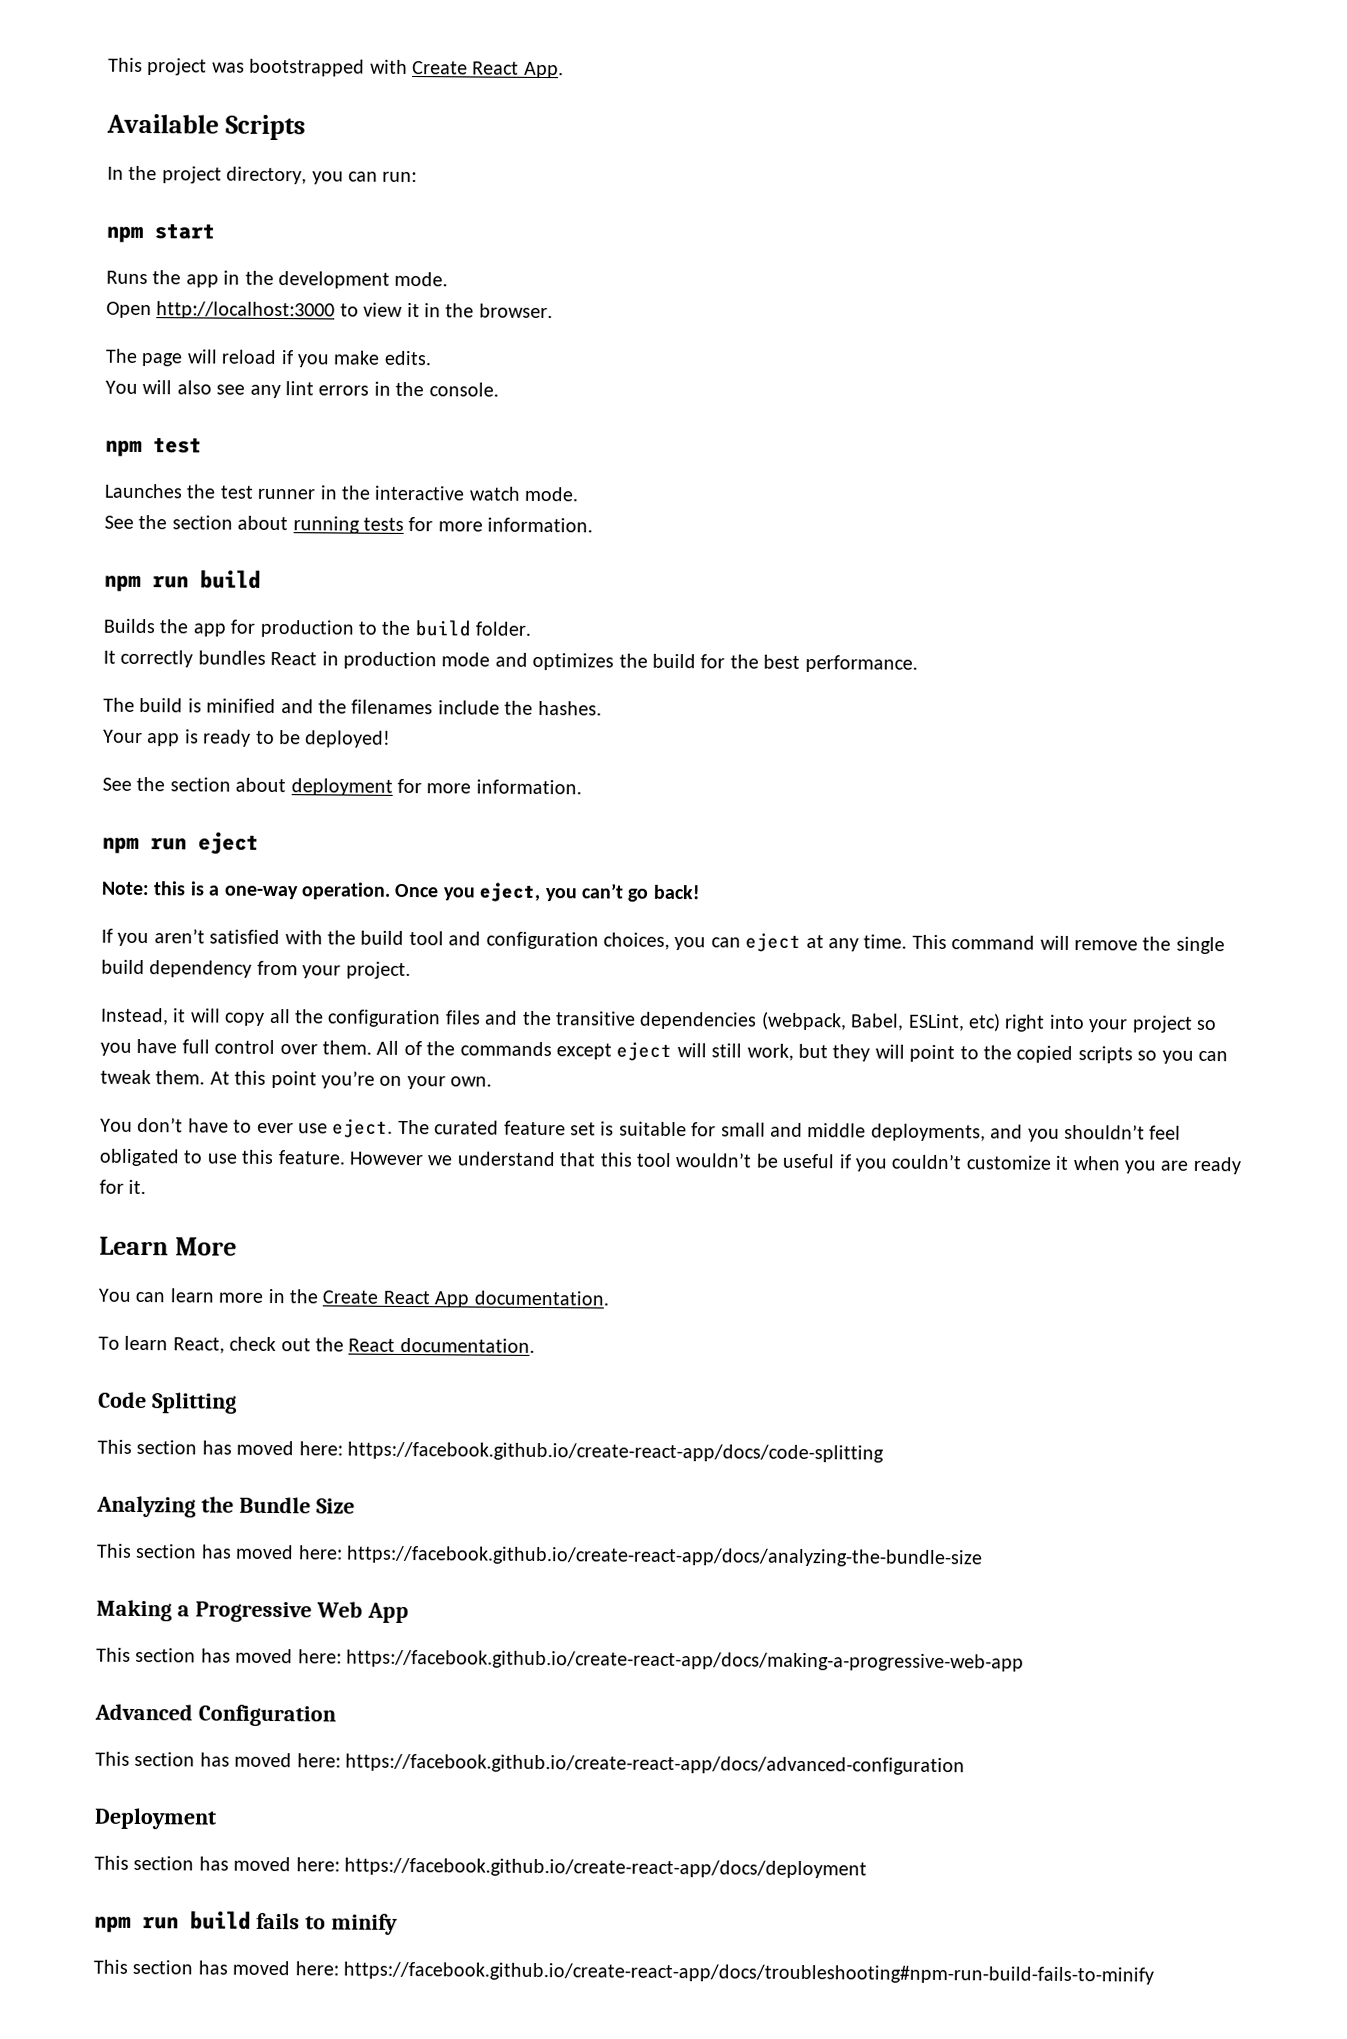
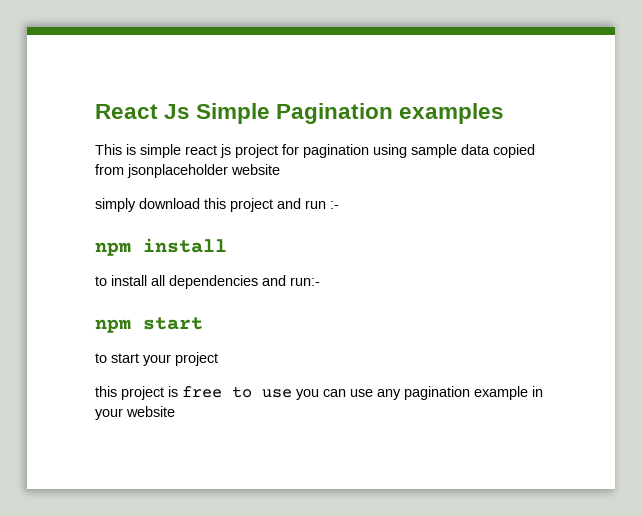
[108,57,564,79] [106,113,306,141] [107,165,418,185] [106,223,215,243] [106,270,449,289] [106,301,553,320] [105,348,432,368] [105,379,499,399] [105,437,202,457] [104,483,579,502] [104,514,594,534] [104,569,261,592] [103,618,532,638] [103,649,918,673] [103,697,602,716] [103,729,392,748] [102,776,582,796] [102,831,259,855] [101,881,701,903] [101,928,1225,955] [101,959,411,980] [100,1007,1217,1033] [100,1038,1228,1064] [100,1069,493,1090] [100,1116,1182,1142] [99,1148,1241,1175] [99,1179,147,1195] [99,1236,237,1256] [98,1288,609,1308] [98,1335,535,1354] [98,1391,237,1414] [97,1439,884,1463] [96,1495,355,1518] [96,1543,983,1568] [96,1599,409,1624] [96,1647,1024,1672] [94,1703,336,1727] [95,1751,965,1776] [94,1807,217,1830] [94,1855,867,1879] [94,1910,398,1935] [93,1959,1154,1985] This project was bootstrapped with Create React App. // Available Scripts // In the project directory, you can run: // npm start // Runs the app in the development mode. // Open http://localhost:3000 to view it in the browser. // The page will reload if you make edits. // You will also see any lint errors in the console. // npm test // Launches the test runner in the interactive watch mode. // See the section about running tests for more information. // npm run build // Builds the app for production to the build folder. // It correctly bundles React in production mode and optimizes the build for the best performance. // The build is minified and the filenames include the hashes. // Your app is ready to be deployed! // See the section about deployment for more information. // npm run eject // Note: this is a one-way operation. Once you eject, you can’t go back! // If you aren’t satisfied with the build tool and configuration choices, you can eject at any time. This command will remove the single build dependency from your project. // Instead, it will copy all the configuration files and the transitive dependencies (webpack, Babel, ESLint, etc) right into your project so you have full control over them. All of the commands except eject will still work, but they will point to the copied scripts so you can tweak them. At this point you’re on your own. // You don’t have to ever use eject. The curated feature set is suitable for small and middle deployments, and you shouldn’t feel obligated to use this feature. However we understand that this tool wouldn’t be useful if you couldn’t customize it when you are ready for it. // Learn More // You can learn more in the Create React App documentation. // To learn React, check out the React documentation. // Code Splitting // This section has moved here: https://facebook.github.io/create-react-app/docs/code-splitting // Analyzing the Bundle Size // This section has moved here: https://facebook.github.io/create-react-app/docs/analyzing-the-bundle-size // Making a Progressive Web App // This section has moved here: https://facebook.github.io/create-react-app/docs/making-a-progressive-web-app // Advanced Configuration // This section has moved here: https://facebook.github.io/create-react-app/docs/advanced-configuration // Deployment // This section has moved here: https://facebook.github.io/create-react-app/docs/deployment // npm run build fails to minify // This section has moved here: https://facebook.github.io/create-react-app/docs/troubleshooting#npm-run-build-fails-to-minify -> [95,103,505,124] [95,144,535,158] [95,164,280,178] [95,198,339,212] [95,238,227,256] [95,275,320,289] [95,317,203,333] [95,352,218,366] [95,386,543,400] [95,406,175,420] React Js Simple Pagination examples // This is simple react js project for pagination using sample data copied from jsonplaceholder website // simply download this project and run :- // npm install // to install all dependencies and run:- // npm start // to start your project // this project is free to use you can use any pagination example in your website

